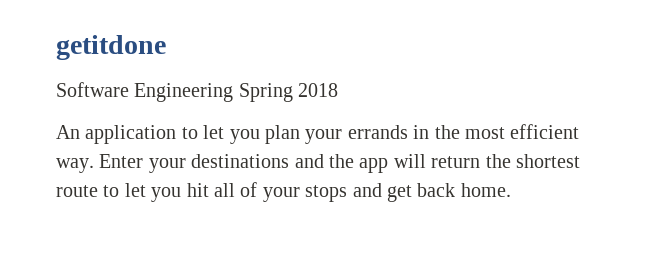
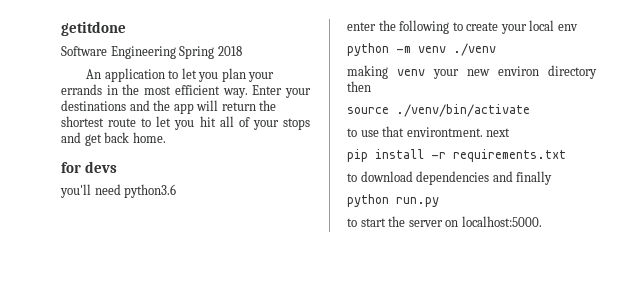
(511, 190) none -> [61,161,117,173] [60,184,177,198] [347,20,578,34] [347,43,496,56] [347,65,597,79] [347,81,371,92] [347,104,530,117] [347,126,511,137] [347,149,566,162] [347,171,553,185] [347,194,439,207] [347,216,542,227] // for devs // you'll need python3.6 // enter the following to create your local env // python -m venv ./venv // making venv your new environ directory then // source ./venv/bin/activate // to use that environtment. next // pip install -r requirements.txt // to download dependencies and finally // python run.py // to start the server on localhost:5000.

